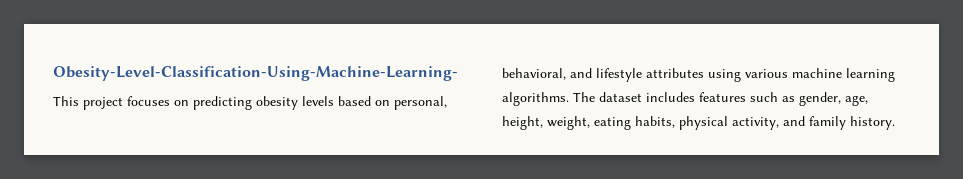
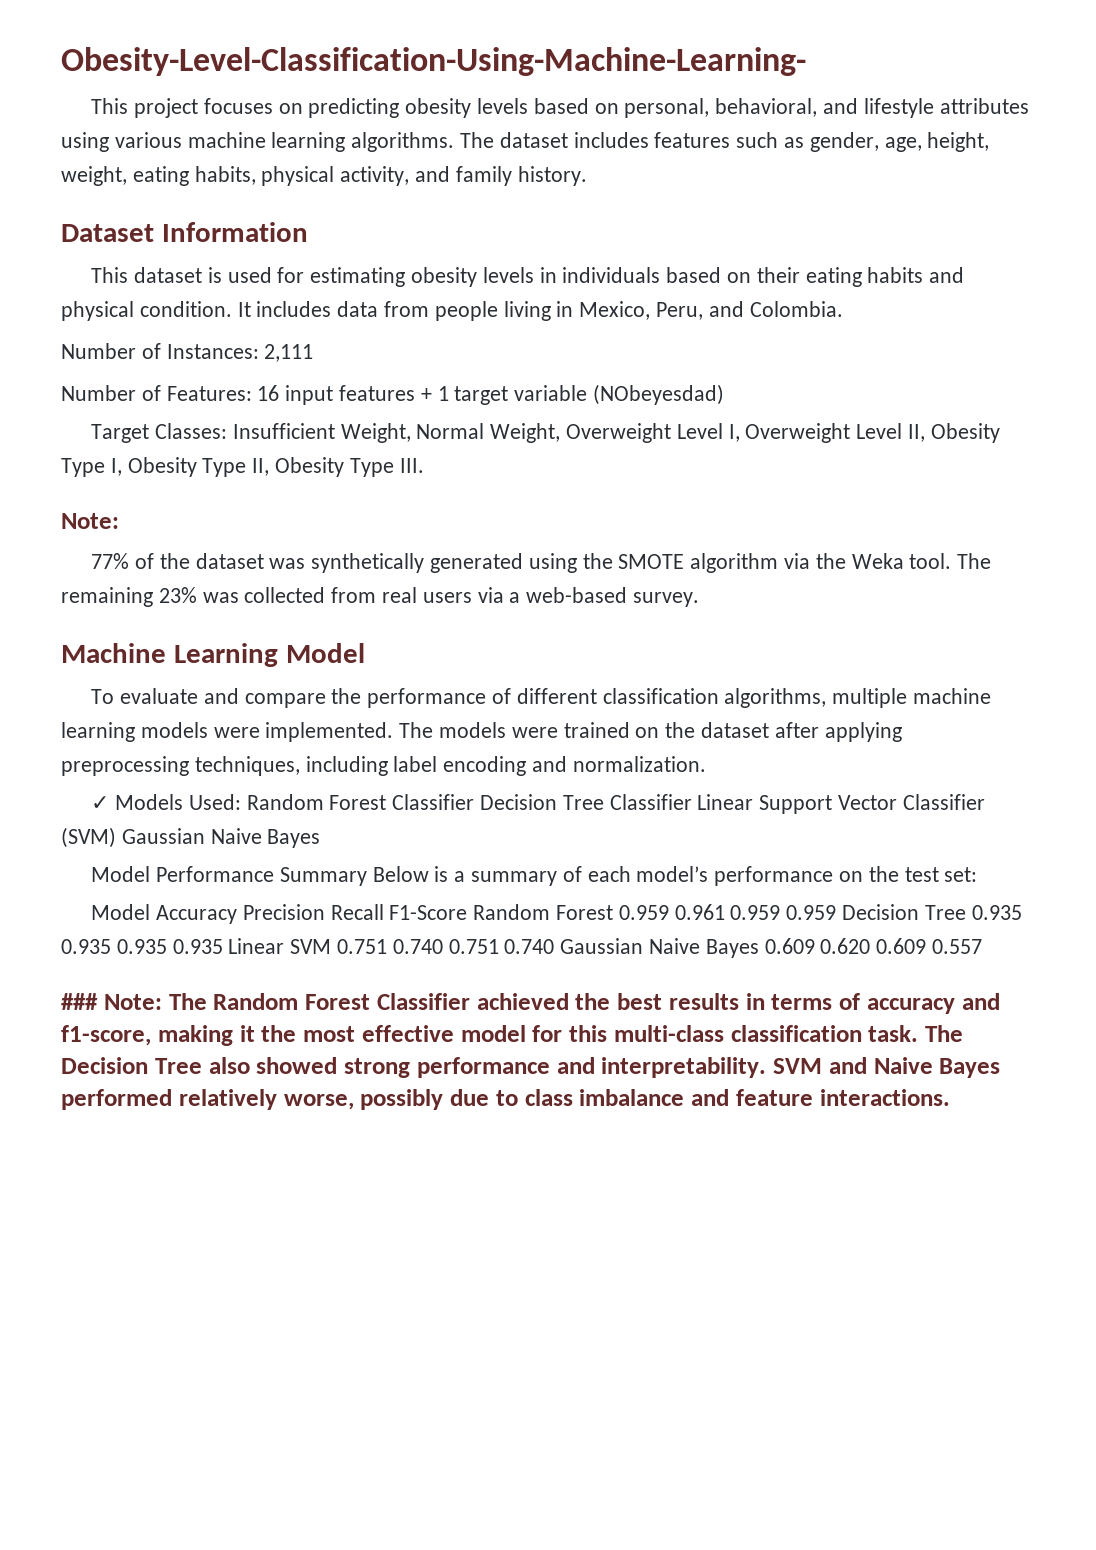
(895, 123) none -> [61,222,308,242] [91,267,965,287] [61,301,843,321] [61,343,314,362] [61,384,725,405] [91,423,1000,443] [61,457,424,477] [61,513,119,529] [91,553,992,573] [61,587,700,607] [61,643,365,667] [91,688,991,708] [61,722,902,742] [61,756,706,776] [91,794,985,814] [61,827,321,848] [91,866,978,886] [91,904,1022,924] [61,938,983,958] [61,993,1000,1014] [61,1025,963,1046] [61,1057,1001,1078] [61,1089,950,1110] // Dataset Information // This dataset is used for estimating obesity levels in individuals based on their eating habits and physical condition. It includes data from people living in Mexico, Peru, and Colombia. // Number of Instances: 2,111 // Number of Features: 16 input features + 1 target variable (NObeyesdad) // Target Classes: Insufficient Weight, Normal Weight, Overweight Level I, Overweight Level II, Obesity Type I, Obesity Type II, Obesity Type III. // Note: // 77% of the dataset was synthetically generated using the SMOTE algorithm via the Weka tool. The remaining 23% was collected from real users via a web-based survey. // Machine Learning Model // To evaluate and compare the performance of different classification algorithms, multiple machine learning models were implemented. The models were trained on the dataset after applying preprocessing techniques, including label encoding and normalization. // ✓ Models Used: Random Forest Classifier Decision Tree Classifier Linear Support Vector Classifier (SVM) Gaussian Naive Bayes // Model Performance Summary Below is a summary of each model’s performance on the test set: // Model Accuracy Precision Recall F1-Score Random Forest 0.959 0.961 0.959 0.959 Decision Tree 0.935 0.935 0.935 0.935 Linear SVM 0.751 0.740 0.751 0.740 Gaussian Naive Bayes 0.609 0.620 0.609 0.557 // ### Note: The Random Forest Classifier achieved the best results in terms of accuracy and f1-score, making it the most effective model for this multi-class classification task. The Decision Tree also showed strong performance and interpretability. SVM and Naive Bayes performed relatively worse, possibly due to class imbalance and feature interactions.

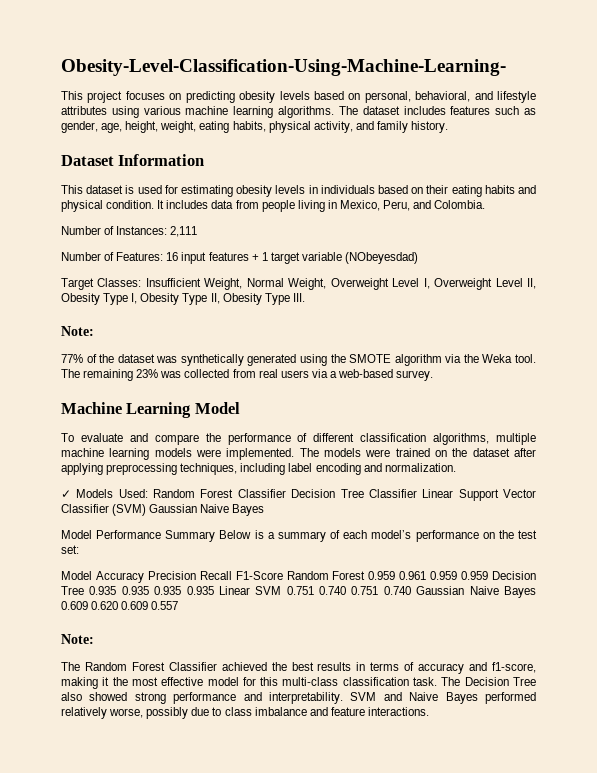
[61,993,162,1010] ### Note: -> [61,634,94,644] Note: //

